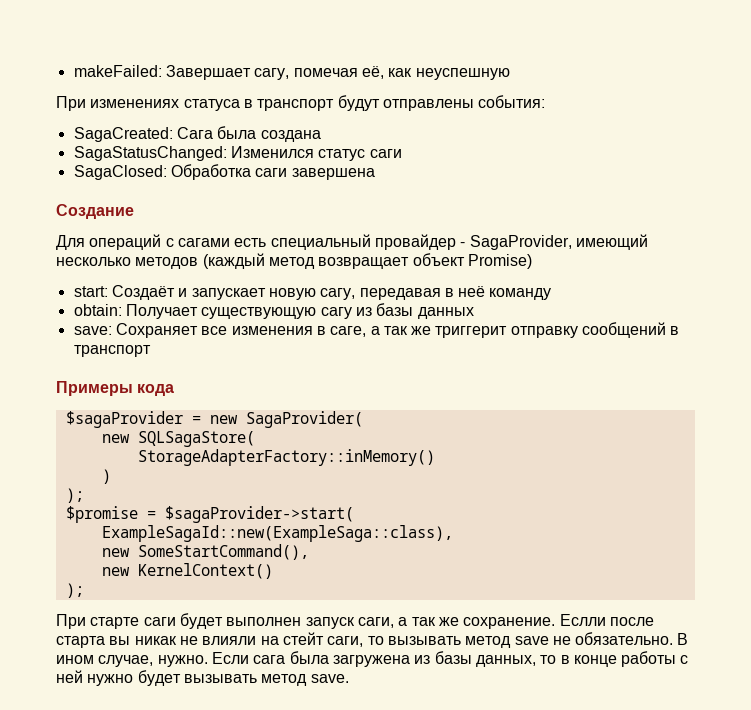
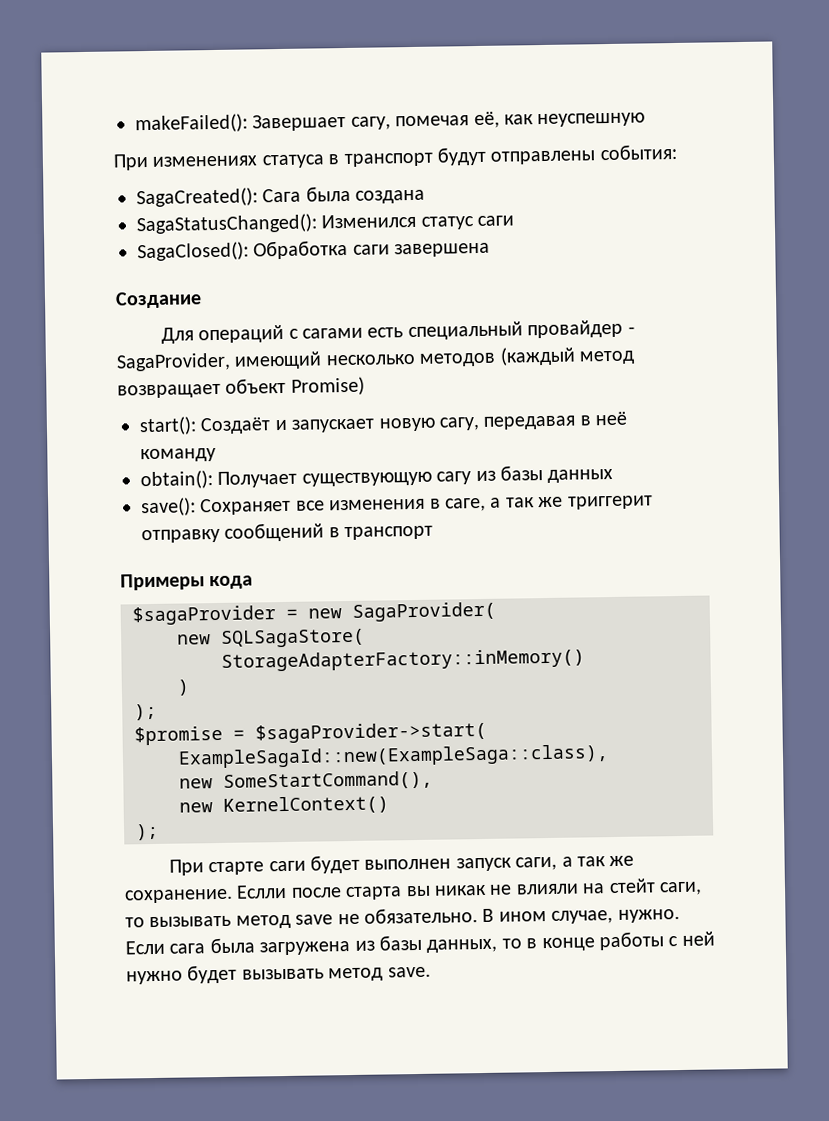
[73,65,162,77] makeFailed: -> [135,113,248,134] makeFailed():
[73,127,173,142] SagaCreated: -> [136,187,258,208] SagaCreated():
[73,146,227,161] SagaStatusChanged: -> [136,213,317,235] SagaStatusChanged():
[73,165,167,180] SagaClosed: -> [137,241,249,262] SagaClosed():
[73,286,108,297] start: -> [139,416,197,436] start():
[73,304,122,316] obtain: -> [140,470,213,490] obtain():
[73,326,112,335] save: -> [141,497,196,517] save():

